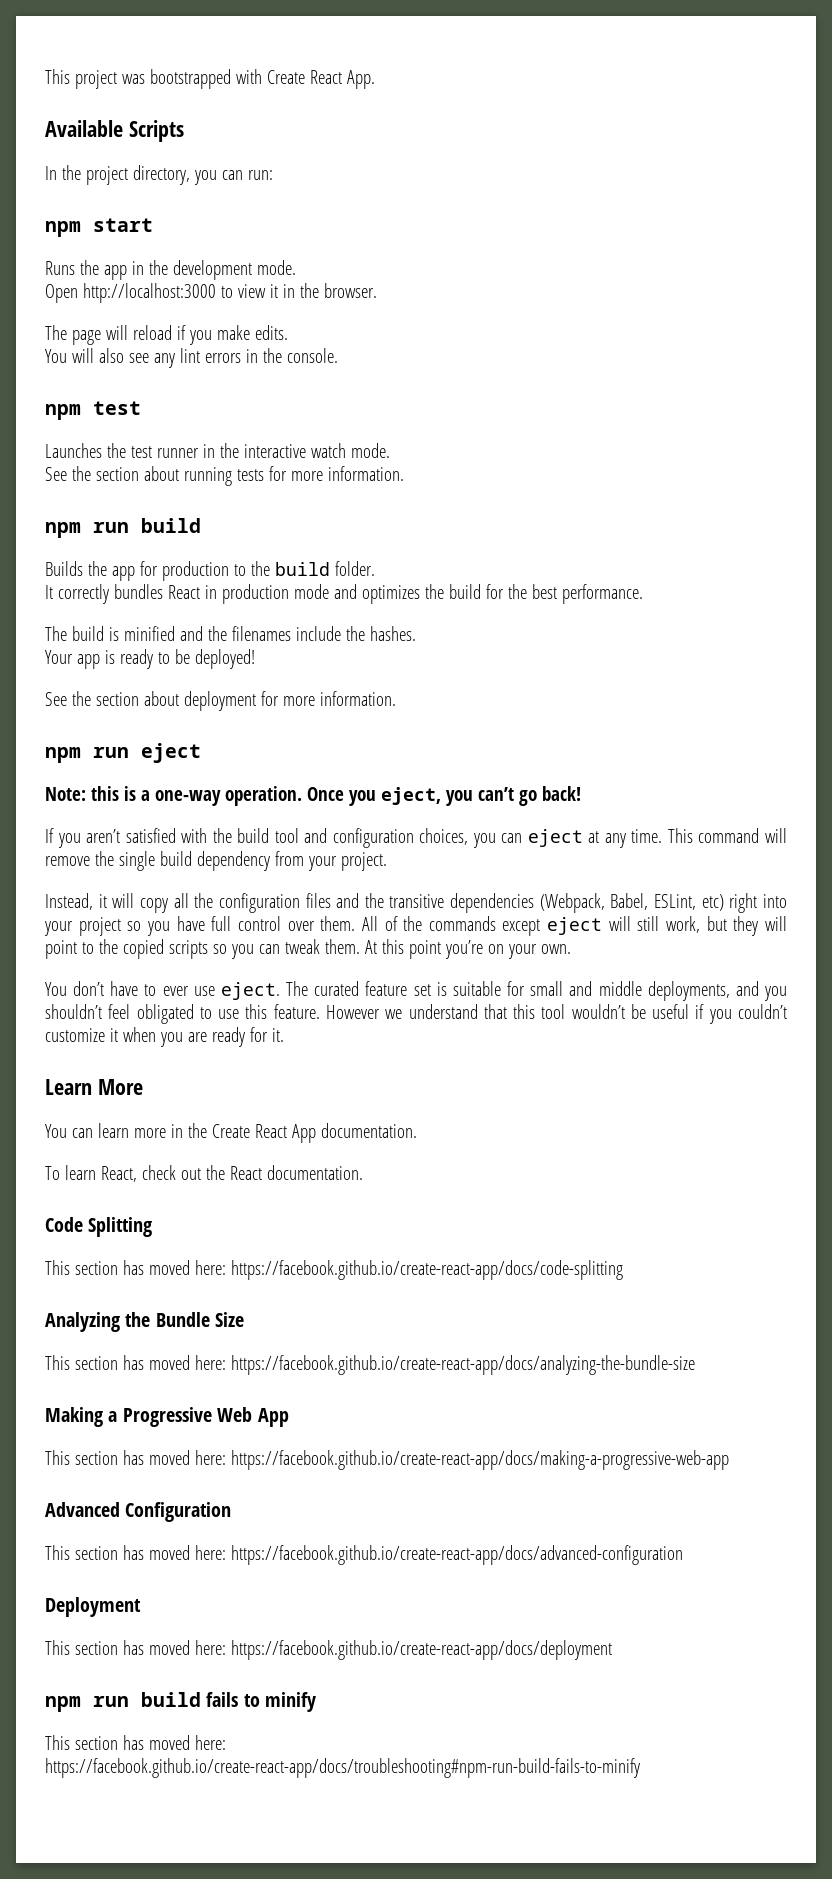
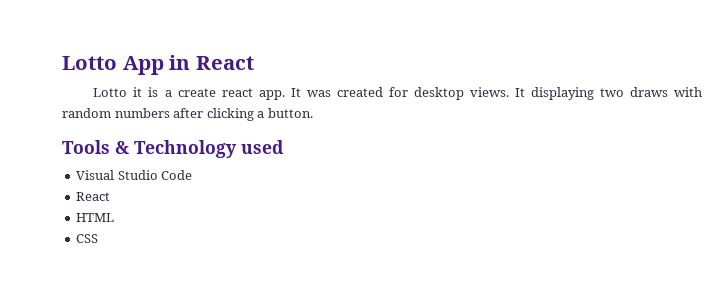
[45,69,375,89] [45,120,184,142] [45,165,273,185] [45,218,153,237] [45,260,296,280] [45,283,377,303] [45,325,288,345] [45,348,338,368] [45,401,141,420] [45,443,390,458] [45,466,404,486] [45,518,201,538] [45,561,375,581] [45,584,643,604] [45,626,416,641] [45,649,255,669] [45,691,396,711] [45,743,201,763] [45,786,581,806] [45,828,787,848] [45,851,387,871] [45,893,787,913] [44,916,787,936] [45,939,571,959] [45,981,787,1001] [45,1004,788,1024] [45,1027,284,1047] [45,1079,143,1095] [45,1123,417,1143] [45,1165,363,1182] [45,1217,153,1237] [45,1260,623,1280] [45,1312,245,1332] [45,1355,695,1375] [45,1407,289,1427] [45,1450,729,1470] [45,1502,232,1522] [45,1545,683,1565] [45,1597,141,1617] [45,1640,612,1660] [45,1692,317,1712] [45,1735,226,1750] [45,1758,640,1778] This project was bootstrapped with Create React App. // Available Scripts // In the project directory, you can run: // npm start // Runs the app in the development mode. // Open http://localhost:3000 to view it in the browser. // The page will reload if you make edits. // You will also see any lint errors in the console. // npm test // Launches the test runner in the interactive watch mode. // See the section about running tests for more information. // npm run build // Builds the app for production to the build folder. // It correctly bundles React in production mode and optimizes the build for the best performance. // The build is minified and the filenames include the hashes. // Your app is ready to be deployed! // See the section about deployment for more information. // npm run eject // Note: this is a one-way operation. Once you eject, you can’t go back! // If you aren’t satisfied with the build tool and configuration choices, you can eject at any time. This command will remove the single build dependency from your project. // Instead, it will copy all the configuration files and the transitive dependencies (Webpack, Babel, ESLint, etc) right into your project so you have full control over them. All of the commands except eject will still work, but they will point to the copied scripts so you can tweak them. At this point you’re on your own. // You don’t have to ever use eject. The curated feature set is suitable for small and middle deployments, and you shouldn’t feel obligated to use this feature. However we understand that this tool wouldn’t be useful if you couldn’t customize it when you are ready for it. // Learn More // You can learn more in the Create React App documentation. // To learn React, check out the React documentation. // Code Splitting // This section has moved here: https://facebook.github.io/create-react-app/docs/code-splitting // Analyzing the Bundle Size // This section has moved here: https://facebook.github.io/create-react-app/docs/analyzing-the-bundle-size // Making a Progressive Web App // This section has moved here: https://facebook.github.io/create-react-app/docs/making-a-progressive-web-app // Advanced Configuration // This section has moved here: https://facebook.github.io/create-react-app/docs/advanced-configuration // Deployment // This section has moved here: https://facebook.github.io/create-react-app/docs/deployment // npm run build fails to minify // This section has moved here: https://facebook.github.io/create-react-app/docs/troubleshooting#npm-run-build-fails-to-minify -> [62,55,254,75] [93,87,702,100] [62,108,313,121] [62,140,284,158] [76,170,193,180] [76,192,111,201] [76,213,115,222] [76,234,99,243] Lotto App in React // Lotto it is a create react app. It was created for desktop views. It displaying two draws with random numbers after clicking a button. // Tools & Technology used // Visual Studio Code // React // HTML // CSS

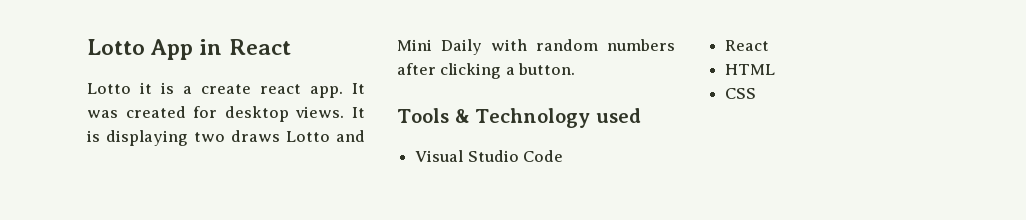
(525, 92) none -> [87,130,100,142] is
(668, 92) none -> [286,130,365,142] [397,39,482,55] Lotto and Mini Daily

